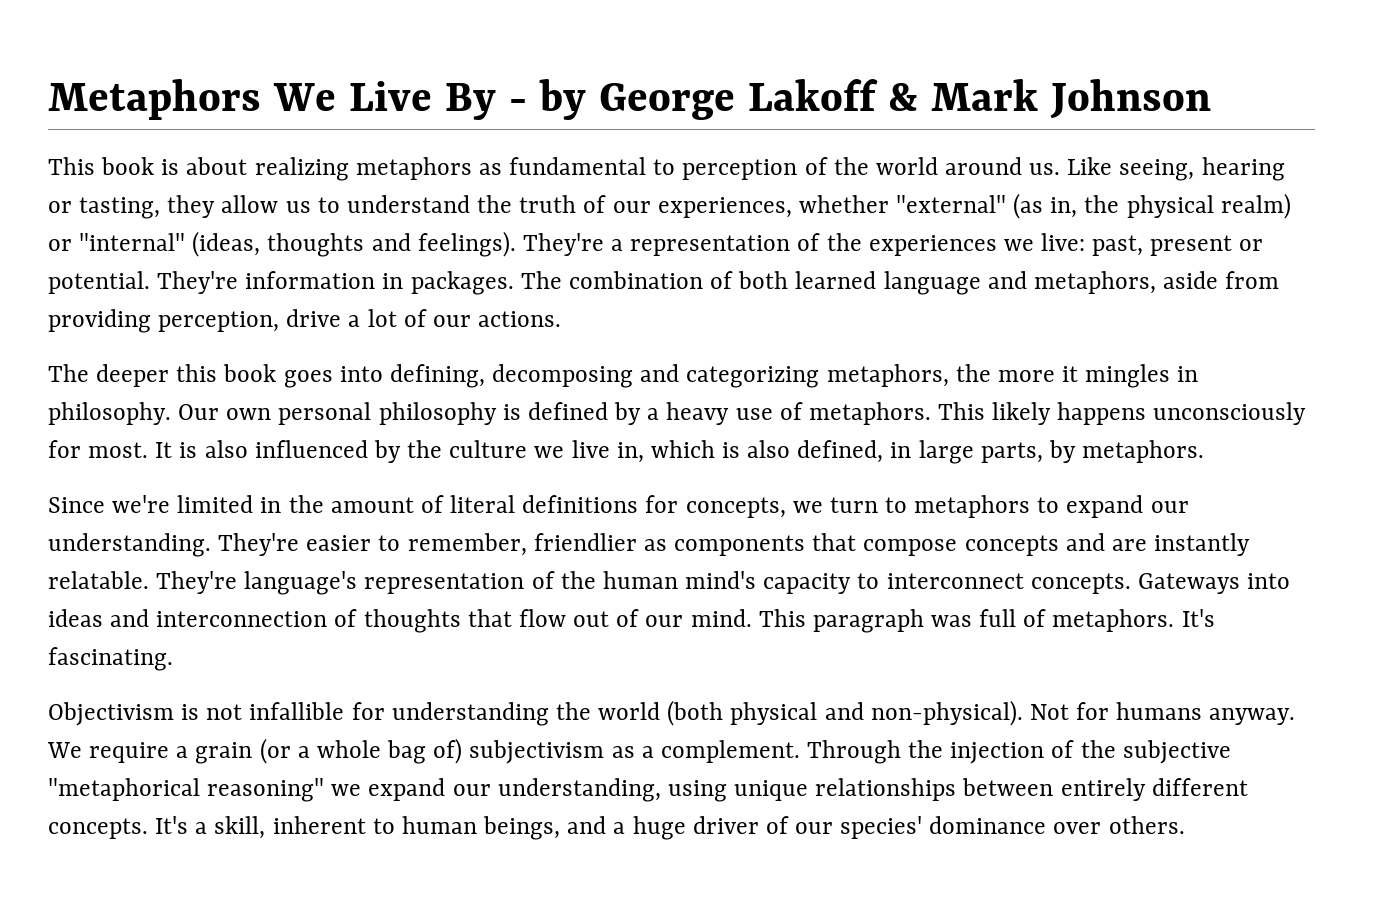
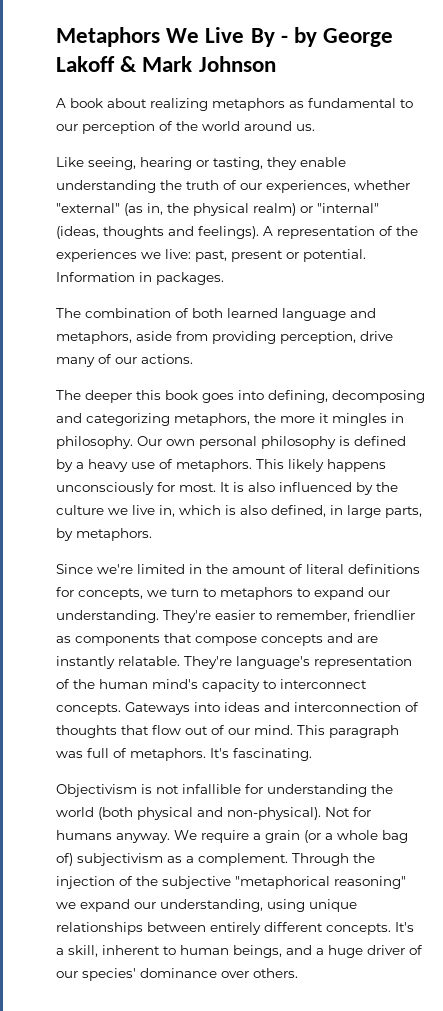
[48,157,180,175] This book is -> [56,98,103,108] A book
(676, 167) none -> [56,124,78,131] our
(1061, 169) none -> (315, 127) //
[221,195,470,213] allow us to understand -> [300,157,346,167] [56,180,156,193] enable understanding
[522,233,624,256] They're a -> [263,226,273,236] A
[157,271,376,294] They're information -> [56,272,135,282] Information
(514, 283) none -> (224, 278) //
[348,309,397,327] a lot -> [56,357,95,367] many

